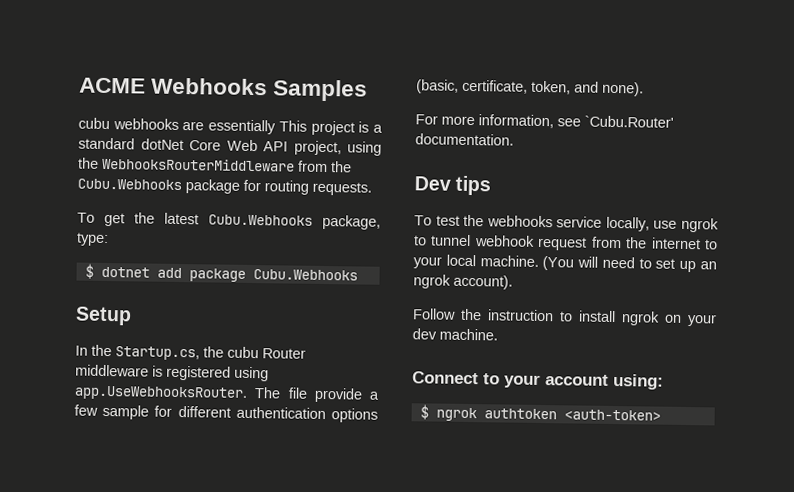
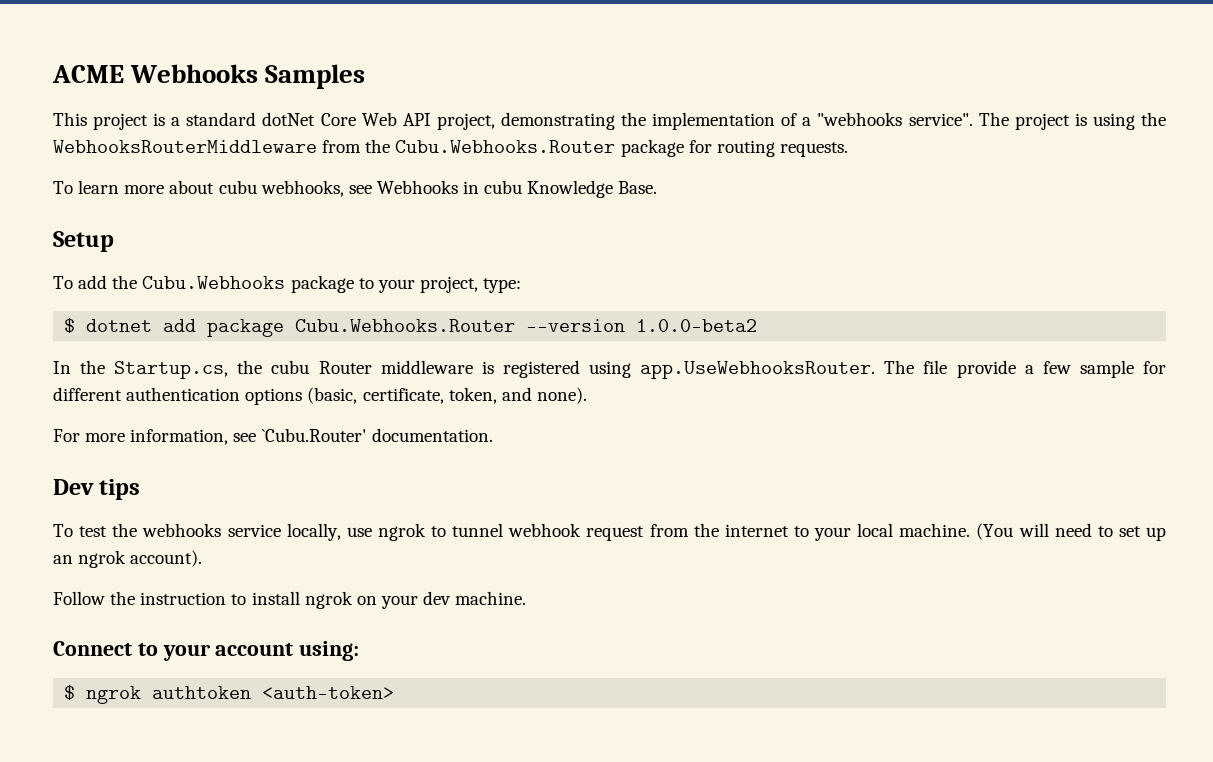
[78,117,277,135] cubu webhooks are essentially -> (366, 76) none
(342, 148) none -> [500,112,1087,130] demonstrating the implementation of a "webhooks service". The project is
[77,178,182,191] Cubu.Webhooks -> [395,140,616,153] Cubu.Webhooks.Router
[104,212,381,230] get the latest Cubu.Webhooks package, -> [78,180,658,198] [53,231,114,252] [53,275,478,293] learn more about cubu webhooks, see Webhooks in cubu Knowledge Base. // Setup // To add the Cubu.Webhooks package to your project,
[252,269,358,281] [75,306,132,326] Cubu.Webhooks // Setup -> [295,319,758,332] Cubu.Webhooks.Router --version 1.0.0-beta2

